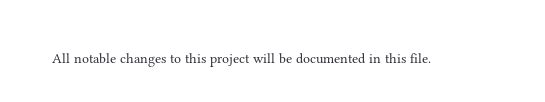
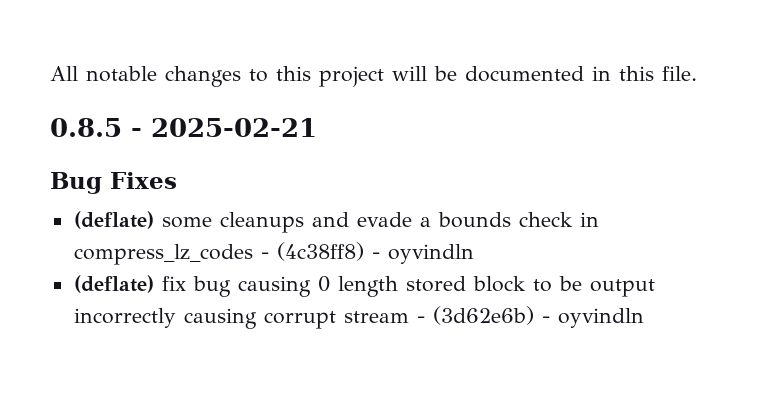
(431, 58) none -> [50,118,317,137] [50,172,177,194] [73,211,599,233] [73,242,474,265] [73,275,655,297] [73,306,644,329] // 0.8.5 - 2025-02-21 // Bug Fixes // (deflate) some cleanups and evade a bounds check in compress_lz_codes - (4c38ff8) - oyvindln // (deflate) fix bug causing 0 length stored block to be output incorrectly causing corrupt stream - (3d62e6b) - oyvindln

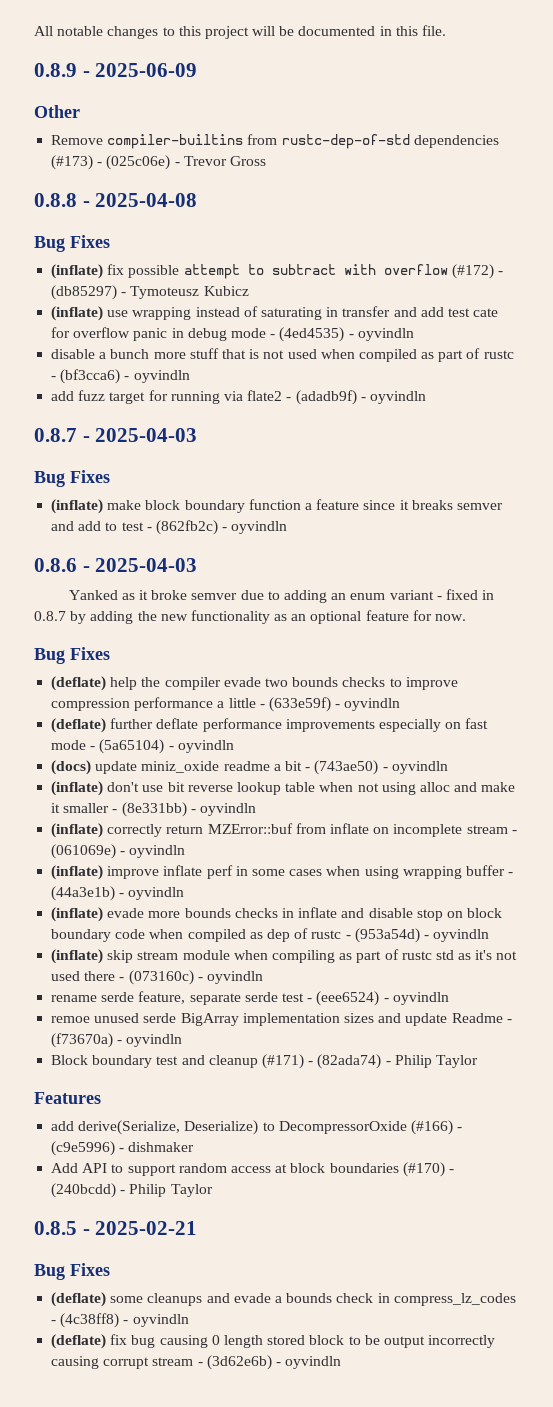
(697, 73) none -> [34,63,198,77] [34,105,80,118] [51,134,499,149] [51,155,266,170] [34,193,198,207] [34,235,110,252] [51,264,503,279] [51,285,249,300] [51,306,499,321] [51,327,414,342] [51,348,514,362] [51,369,190,384] [51,390,426,405] [34,428,198,442] [34,470,110,487] [51,499,503,514] [51,520,288,535] [34,558,198,572] [68,589,495,603] [34,610,467,624] [34,647,110,664] [51,676,458,691] [51,697,401,712] [51,718,489,733] [51,739,234,754] [51,760,448,775] [51,781,516,796] [51,802,256,817] [51,823,517,838] [51,844,186,859] [51,865,514,880] [51,886,185,901] [51,907,503,922] [51,928,490,943] [51,949,518,964] [51,970,263,985] [51,991,449,1006] [51,1013,512,1026] [51,1033,183,1048] [51,1054,478,1069] [34,1092,101,1104] [51,1120,463,1135] [51,1141,195,1156] [51,1162,454,1177] [51,1183,213,1198] // 0.8.9 - 2025-06-09 // Other // Remove compiler-builtins from rustc-dep-of-std dependencies (#173) - (025c06e) - Trevor Gross // 0.8.8 - 2025-04-08 // Bug Fixes // (inflate) fix possible attempt to subtract with overflow (#172) - (db85297) - Tymoteusz Kubicz // (inflate) use wrapping instead of saturating in transfer and add test cate for overflow panic in debug mode - (4ed4535) - oyvindln // disable a bunch more stuff that is not used when compiled as part of rustc - (bf3cca6) - oyvindln // add fuzz target for running via flate2 - (adadb9f) - oyvindln // 0.8.7 - 2025-04-03 // Bug Fixes // (inflate) make block boundary function a feature since it breaks semver and add to test - (862fb2c) - oyvindln // 0.8.6 - 2025-04-03 // Yanked as it broke semver due to adding an enum variant - fixed in 0.8.7 by adding the new functionality as an optional feature for now. // Bug Fixes // (deflate) help the compiler evade two bounds checks to improve compression performance a little - (633e59f) - oyvindln // (deflate) further deflate performance improvements especially on fast mode - (5a65104) - oyvindln // (docs) update miniz_oxide readme a bit - (743ae50) - oyvindln // (inflate) don't use bit reverse lookup table when not using alloc and make it smaller - (8e331bb) - oyvindln // (inflate) correctly return MZError::buf from inflate on incomplete stream - (061069e) - oyvindln // (inflate) improve inflate perf in some cases when using wrapping buffer - (44a3e1b) - oyvindln // (inflate) evade more bounds checks in inflate and disable stop on block boundary code when compiled as dep of rustc - (953a54d) - oyvindln // (inflate) skip stream module when compiling as part of rustc std as it's not used there - (073160c) - oyvindln // rename serde feature, separate serde test - (eee6524) - oyvindln // remoe unused serde BigArray implementation sizes and update Readme - (f73670a) - oyvindln // Block boundary test and cleanup (#171) - (82ada74) - Philip Taylor // Features // add derive(Serialize, Deserialize) to DecompressorOxide (#166) - (c9e5996) - dishmaker // Add API to support random access at block boundaries (#170) - (240bcdd) - Philip Taylor

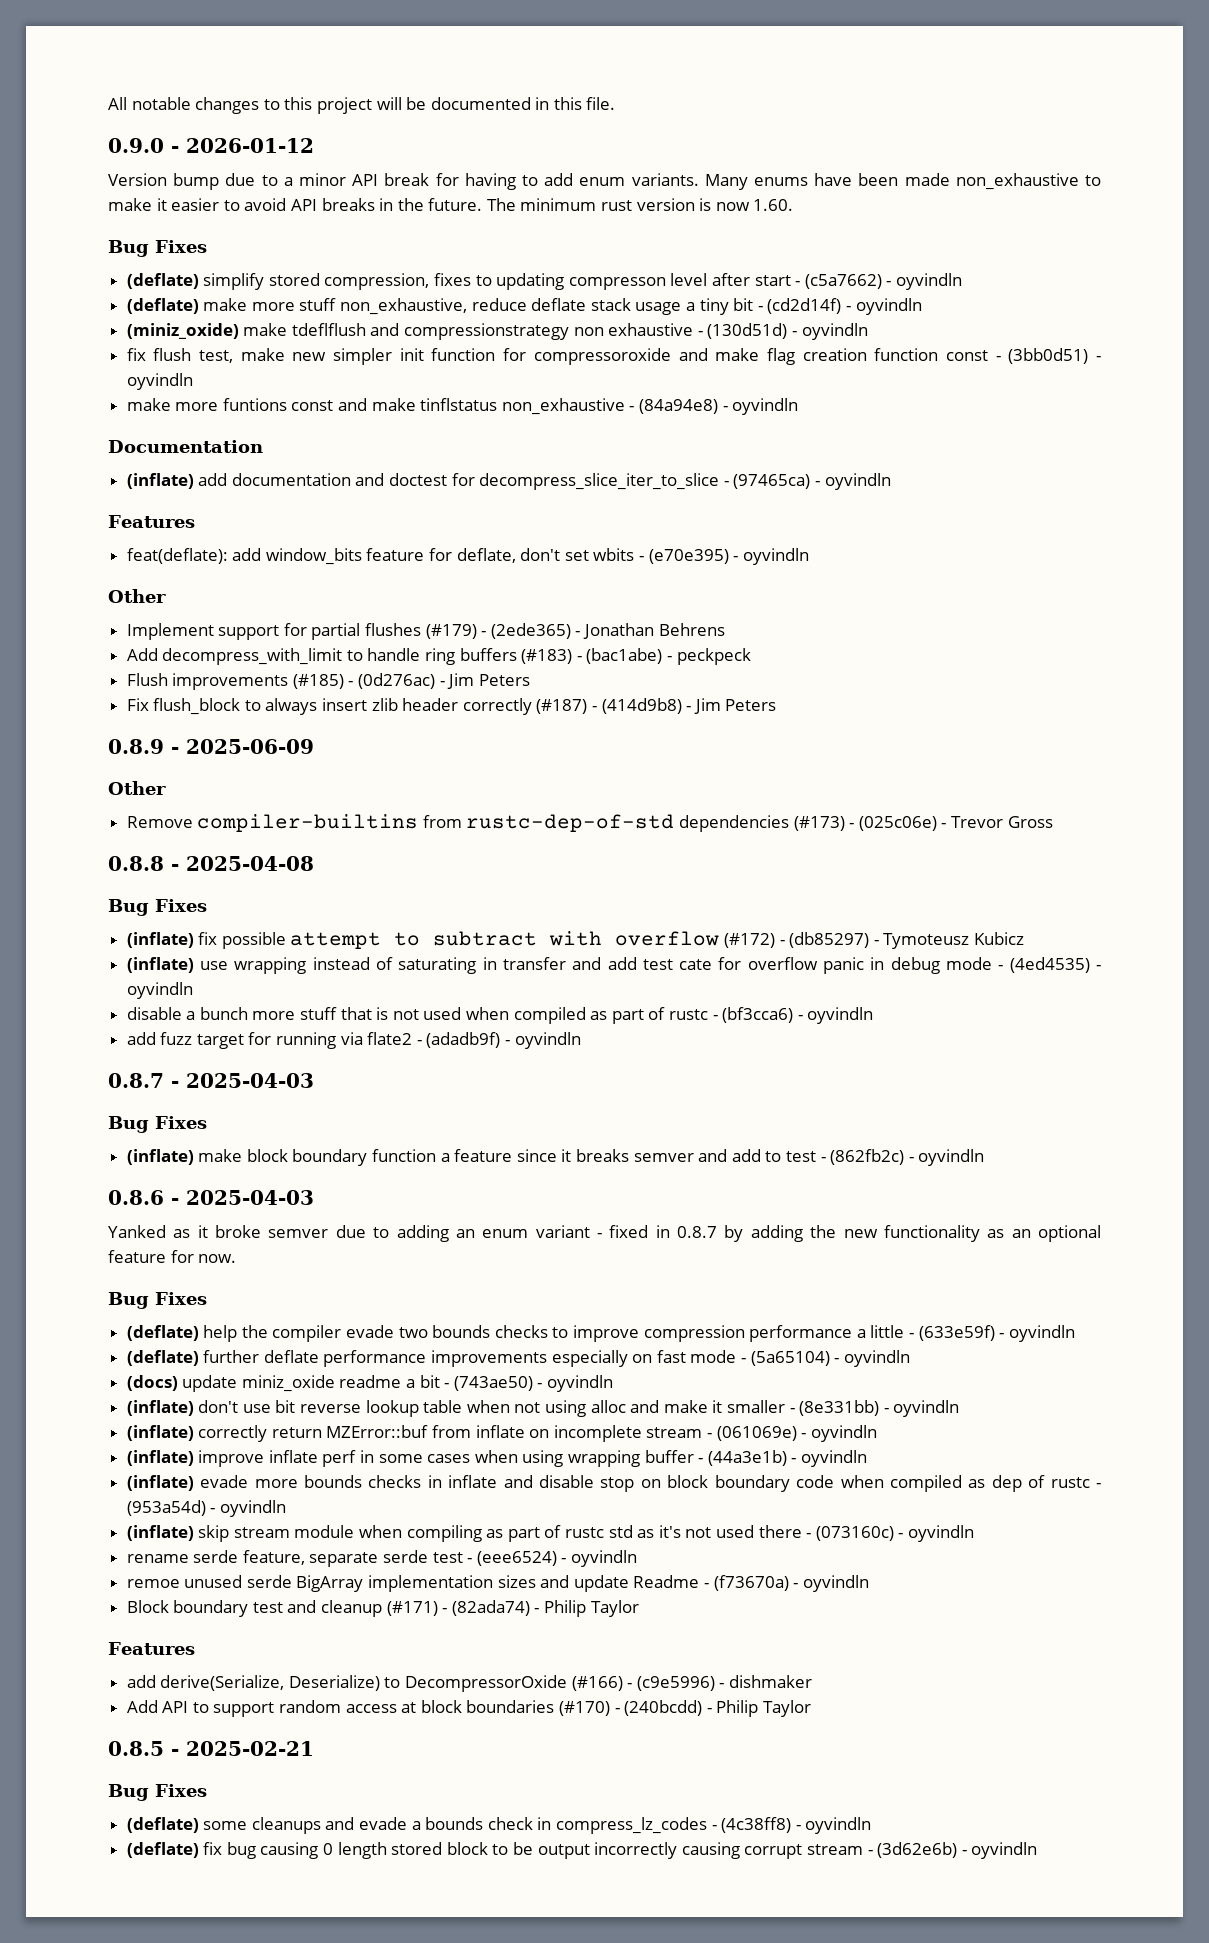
(447, 30) none -> [108,138,314,153] [108,173,1102,190] [108,198,794,211] [108,240,207,257] [126,273,962,290] [126,298,922,315] [126,323,868,340] [126,348,1101,365] [126,373,193,390] [126,398,799,415] [108,440,263,453] [126,473,891,490] [108,515,195,528] [126,548,809,565] [108,589,166,603] [126,623,725,640] [126,648,751,665] [126,673,530,690] [126,698,777,715] // 0.9.0 - 2026-01-12 // Version bump due to a minor API break for having to add enum variants. Many enums have been made non_exhaustive to make it easier to avoid API breaks in the future. The minimum rust version is now 1.60. // Bug Fixes // (deflate) simplify stored compression, fixes to updating compresson level after start - (c5a7662) - oyvindln // (deflate) make more stuff non_exhaustive, reduce deflate stack usage a tiny bit - (cd2d14f) - oyvindln // (miniz_oxide) make tdeflflush and compressionstrategy non exhaustive - (130d51d) - oyvindln // fix flush test, make new simpler init function for compressoroxide and make flag creation function const - (3bb0d51) - oyvindln // make more funtions const and make tinflstatus non_exhaustive - (84a94e8) - oyvindln // Documentation // (inflate) add documentation and doctest for decompress_slice_iter_to_slice - (97465ca) - oyvindln // Features // feat(deflate): add window_bits feature for deflate, don't set wbits - (e70e395) - oyvindln // Other // Implement support for partial flushes (#179) - (2ede365) - Jonathan Behrens // Add decompress_with_limit to handle ring buffers (#183) - (bac1abe) - peckpeck // Flush improvements (#185) - (0d276ac) - Jim Peters // Fix flush_block to always insert zlib header correctly (#187) - (414d9b8) - Jim Peters

